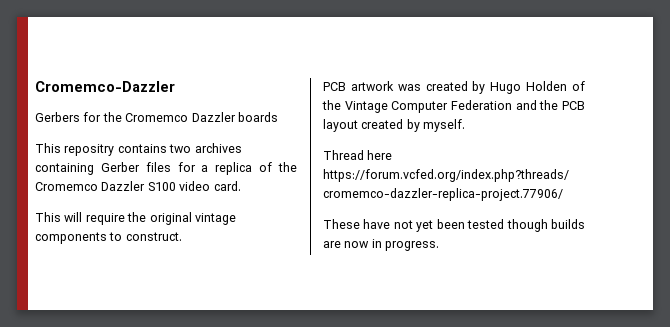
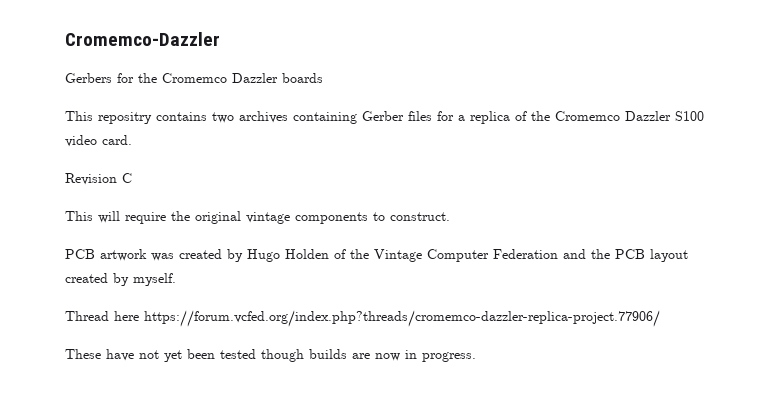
(241, 186) none -> [65,173,132,185] // Revision C

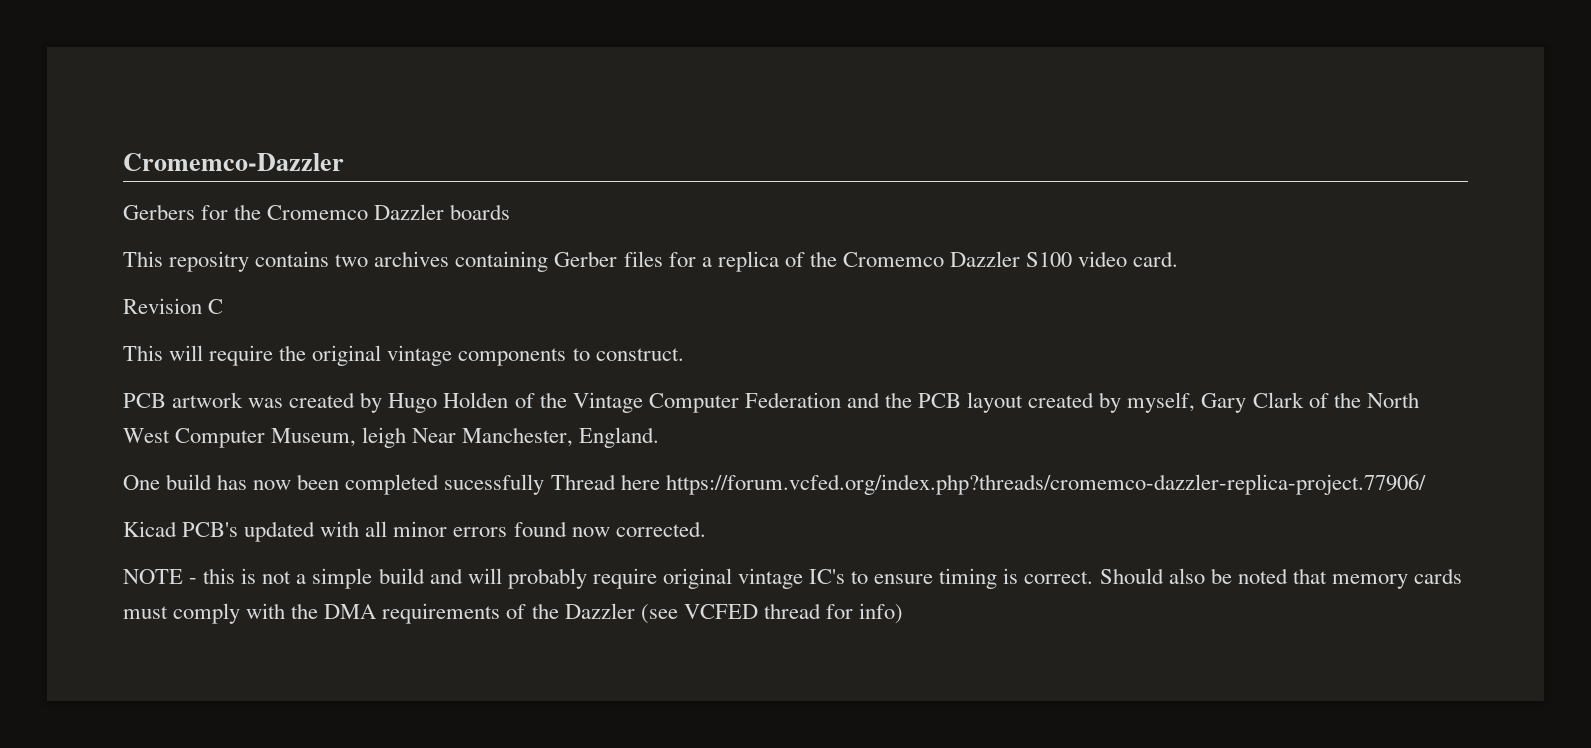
[133,273,176,286] [65,310,660,327] [65,349,476,362] myself. // Thread here https://forum.vcfed.org/index.php?threads/cromemco-dazzler-replica-project.77906/ // These have not yet been tested though builds are now in progress. -> [1127,392,1419,413] [123,427,660,448] [123,474,1426,495] [123,521,706,542] [123,568,1462,589] [123,603,903,624] myself, Gary Clark of the North West Computer Museum, leigh Near Manchester, England. // One build has now been completed sucessfully Thread here https://forum.vcfed.org/index.php?threads/cromemco-dazzler-replica-project.77906/ // Kicad PCB's updated with all minor errors found now corrected. // NOTE - this is not a simple build and will probably require original vintage IC's to ensure timing is correct. Should also be noted that memory cards must comply with the DMA requirements of the Dazzler (see VCFED thread for info)

